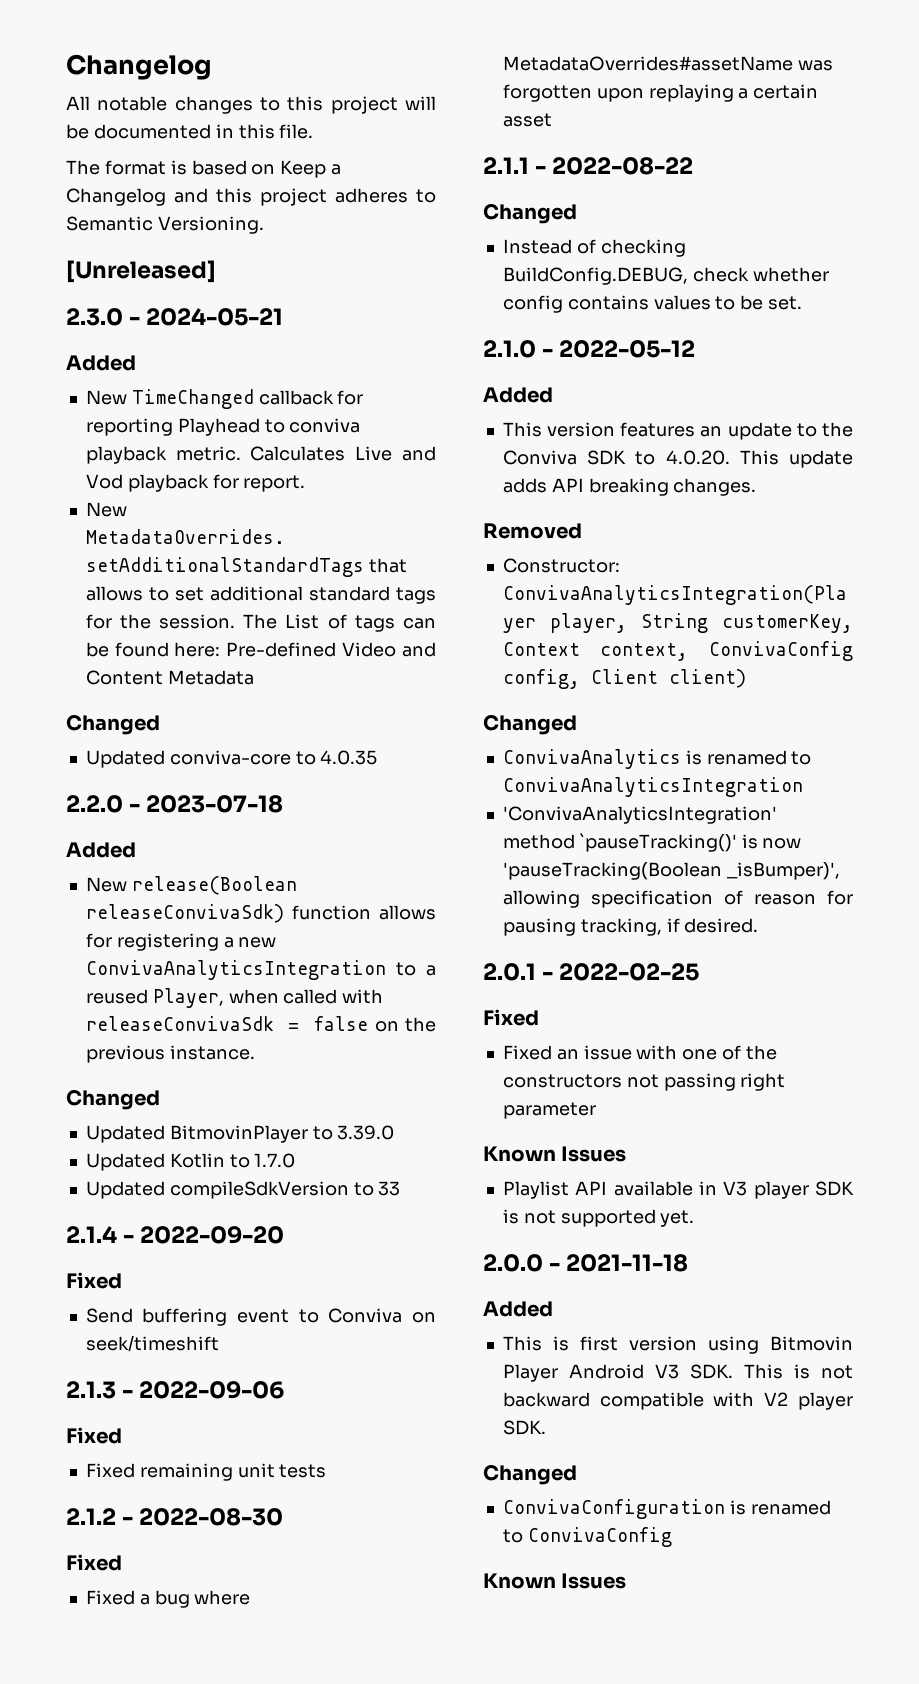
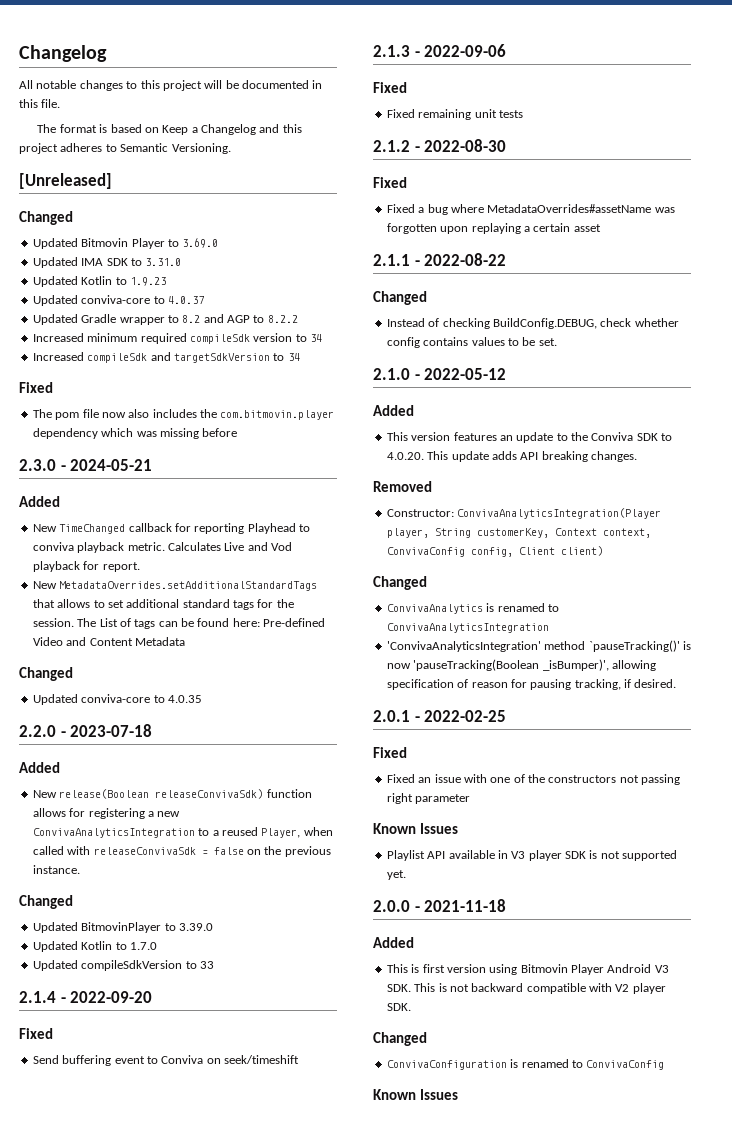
(216, 271) none -> [19,211,73,225] [32,238,219,249] [32,257,182,268] [32,276,166,287] [32,295,204,306] [32,314,298,325] [32,333,322,344] [32,352,300,363] [19,382,53,393] [32,409,335,420] [32,428,238,439] // Changed // Updated Bitmovin Player to 3.69.0 // Updated IMA SDK to 3.31.0 // Updated Kotlin to 1.9.23 // Updated conviva-core to 4.0.37 // Updated Gradle wrapper to 8.2 and AGP to 8.2.2 // Increased minimum required compileSdk version to 34 // Increased compileSdk and targetSdkVersion to 34 // Fixed // The pom file now also includes the com.bitmovin.player dependency which was missing before

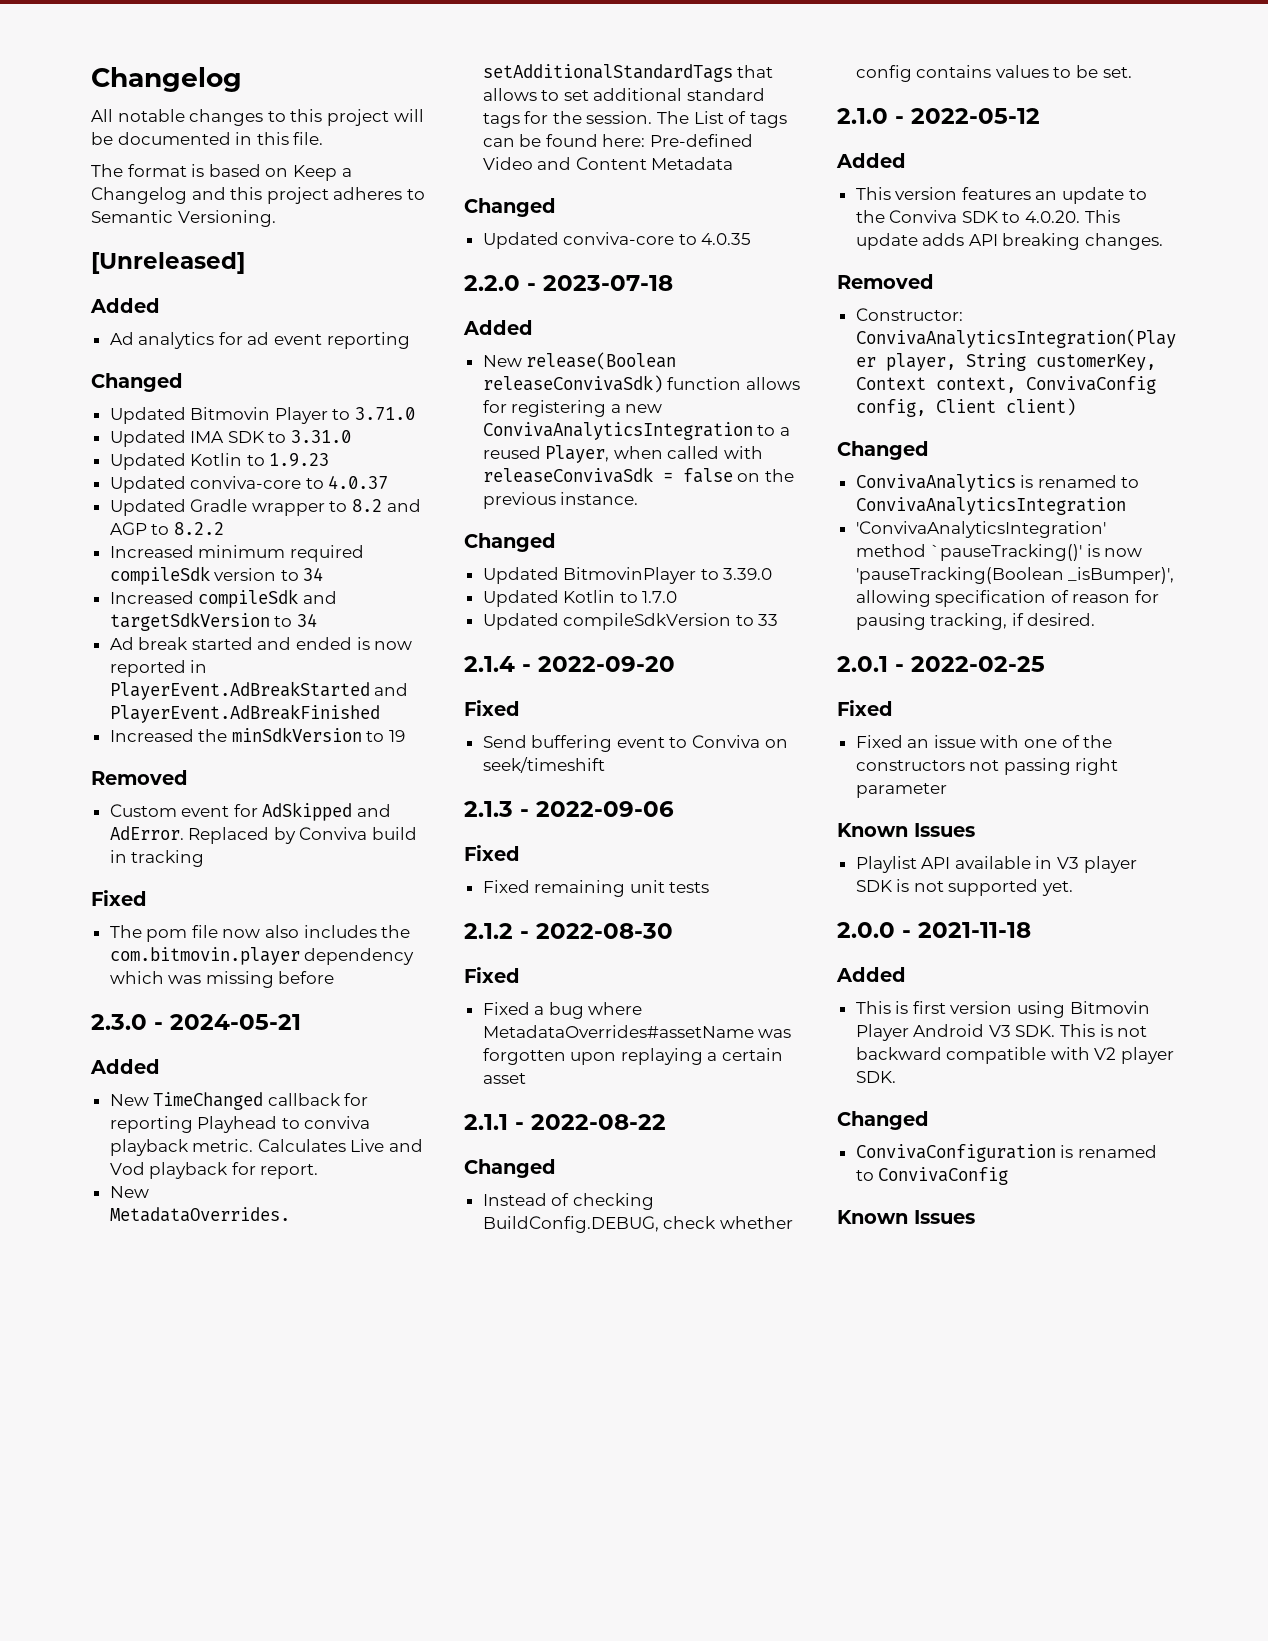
(112, 181) none -> [90,298,160,313] [109,332,410,349] // Added // Ad analytics for ad event reporting
[182,238,219,248] 3.69.0 -> [355,407,416,420] 3.71.0
(300, 357) none -> [109,637,413,650] [109,660,208,677] [109,681,409,700] [109,704,380,723] [109,727,406,742] [91,770,188,785] [109,802,392,821] [109,826,418,844] [109,850,205,867] // Ad break started and ended is now reported in PlayerEvent.AdBreakStarted and PlayerEvent.AdBreakFinished // Increased the minSdkVersion to 19 // Removed // Custom event for AdSkipped and AdError. Replaced by Conviva build in tracking

